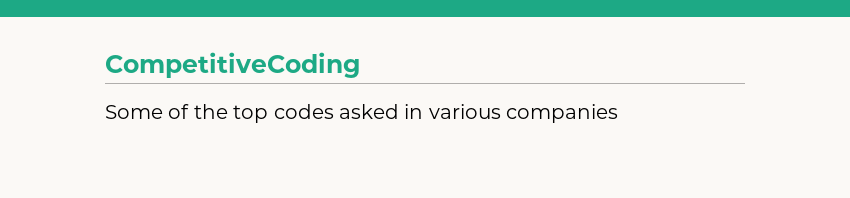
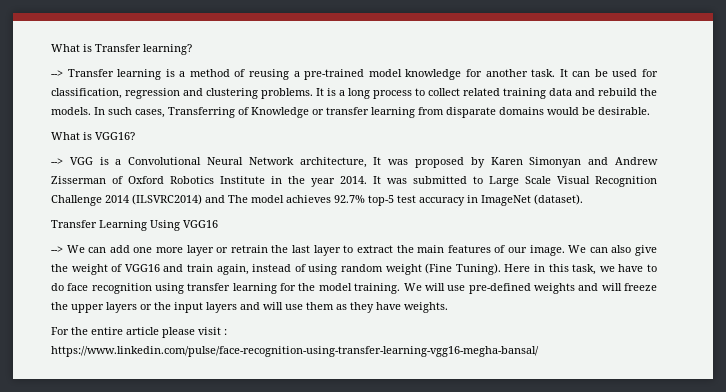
[105,52,361,78] [105,104,619,123] CompetitiveCoding // Some of the top codes asked in various companies -> [51,44,192,55] [51,69,658,80] [51,88,657,99] [51,107,650,118] [51,132,135,140] [51,157,658,168] [51,176,657,187] [51,194,583,206] [51,220,218,231] [51,245,657,256] [51,263,658,275] [51,283,658,294] [51,302,448,313] [51,327,227,338] [51,346,539,357] What is Transfer learning? // --> Transfer learning is a method of reusing a pre-trained model knowledge for another task. It can be used for classification, regression and clustering problems. It is a long process to collect related training data and rebuild the models. In such cases, Transferring of Knowledge or transfer learning from disparate domains would be desirable. // What is VGG16? // --> VGG is a Convolutional Neural Network architecture, It was proposed by Karen Simonyan and Andrew Zisserman of Oxford Robotics Institute in the year 2014. It was submitted to Large Scale Visual Recognition Challenge 2014 (ILSVRC2014) and The model achieves 92.7% top-5 test accuracy in ImageNet (dataset). // Transfer Learning Using VGG16 // --> We can add one more layer or retrain the last layer to extract the main features of our image. We can also give the weight of VGG16 and train again, instead of using random weight (Fine Tuning). Here in this task, we have to do face recognition using transfer learning for the model training. We will use pre-defined weights and will freeze the upper layers or the input layers and will use them as they have weights. // For the entire article please visit : https://www.linkedin.com/pulse/face-recognition-using-transfer-learning-vgg16-megha-bansal/

